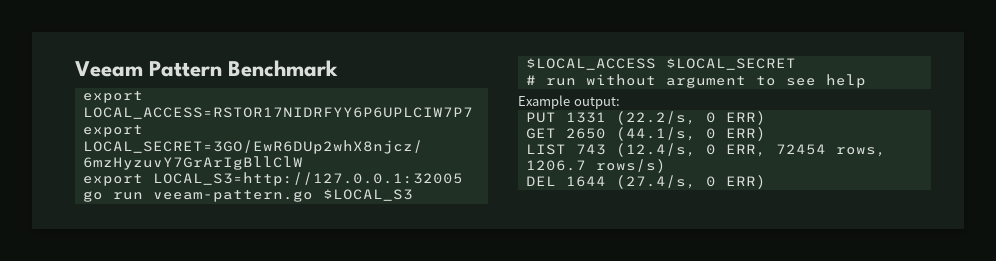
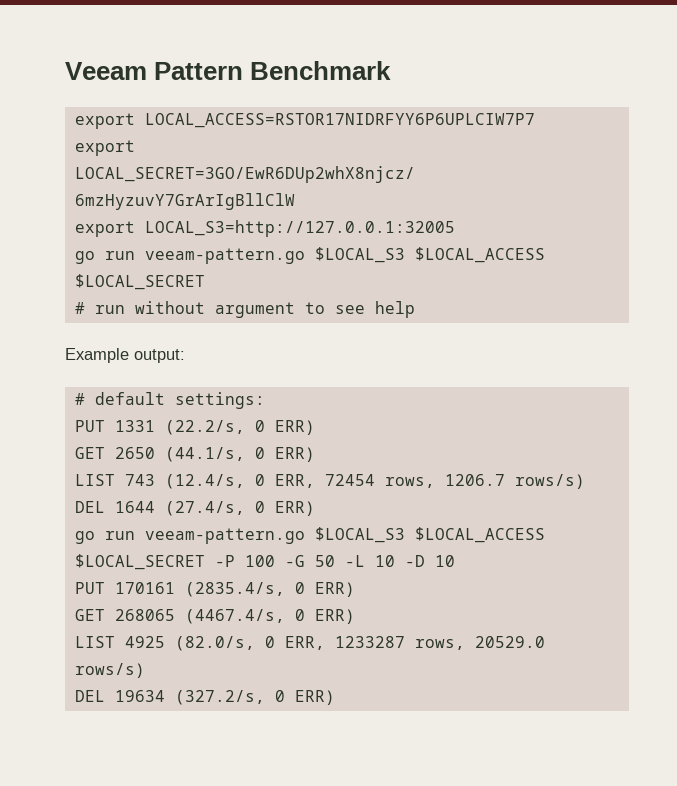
(620, 103) none -> [74,392,265,409] // # default settings:
(766, 182) none -> [74,527,545,544] [74,554,455,570] [74,582,355,597] [74,609,355,624] [74,636,545,651] [74,663,145,678] [74,690,335,705] // go run veeam-pattern.go $LOCAL_S3 $LOCAL_ACCESS $LOCAL_SECRET -P 100 -G 50 -L 10 -D 10 // PUT 170161 (2835.4/s, 0 ERR) // GET 268065 (4467.4/s, 0 ERR) // LIST 4925 (82.0/s, 0 ERR, 1233287 rows, 20529.0 rows/s) // DEL 19634 (327.2/s, 0 ERR)

